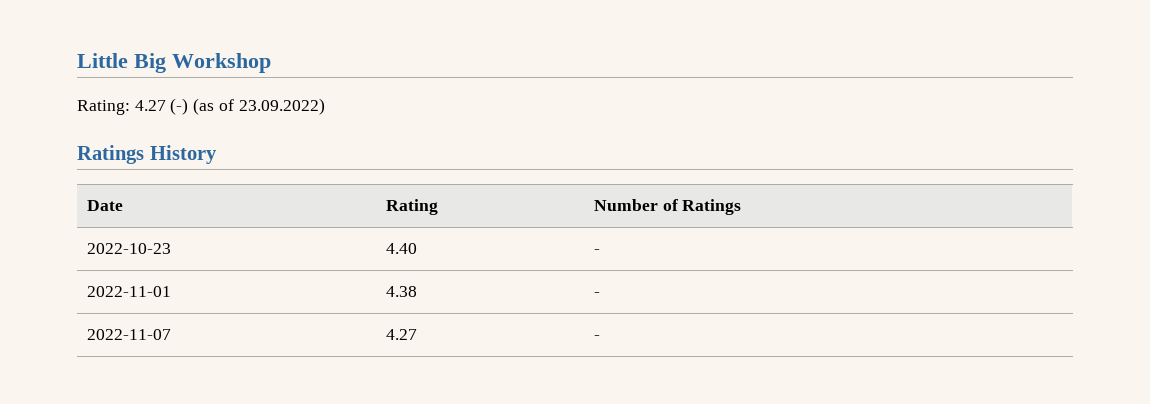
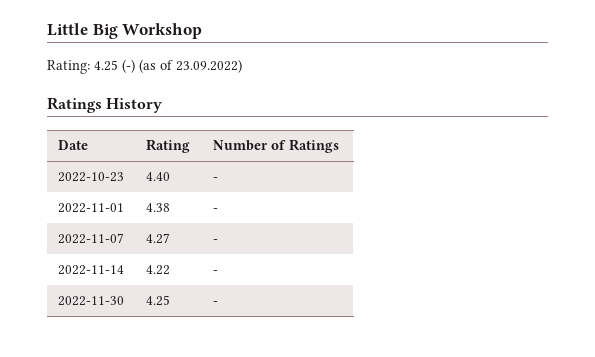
[134,100,166,111] 4.27 -> [94,60,118,71] 4.25
(600, 337) none -> [57,265,124,275] [145,265,170,275] [212,270,218,274] [57,296,124,306] [145,295,170,306] [212,301,218,305] // 2022-11-14 | 4.22 | - // 2022-11-30 | 4.25 | -

